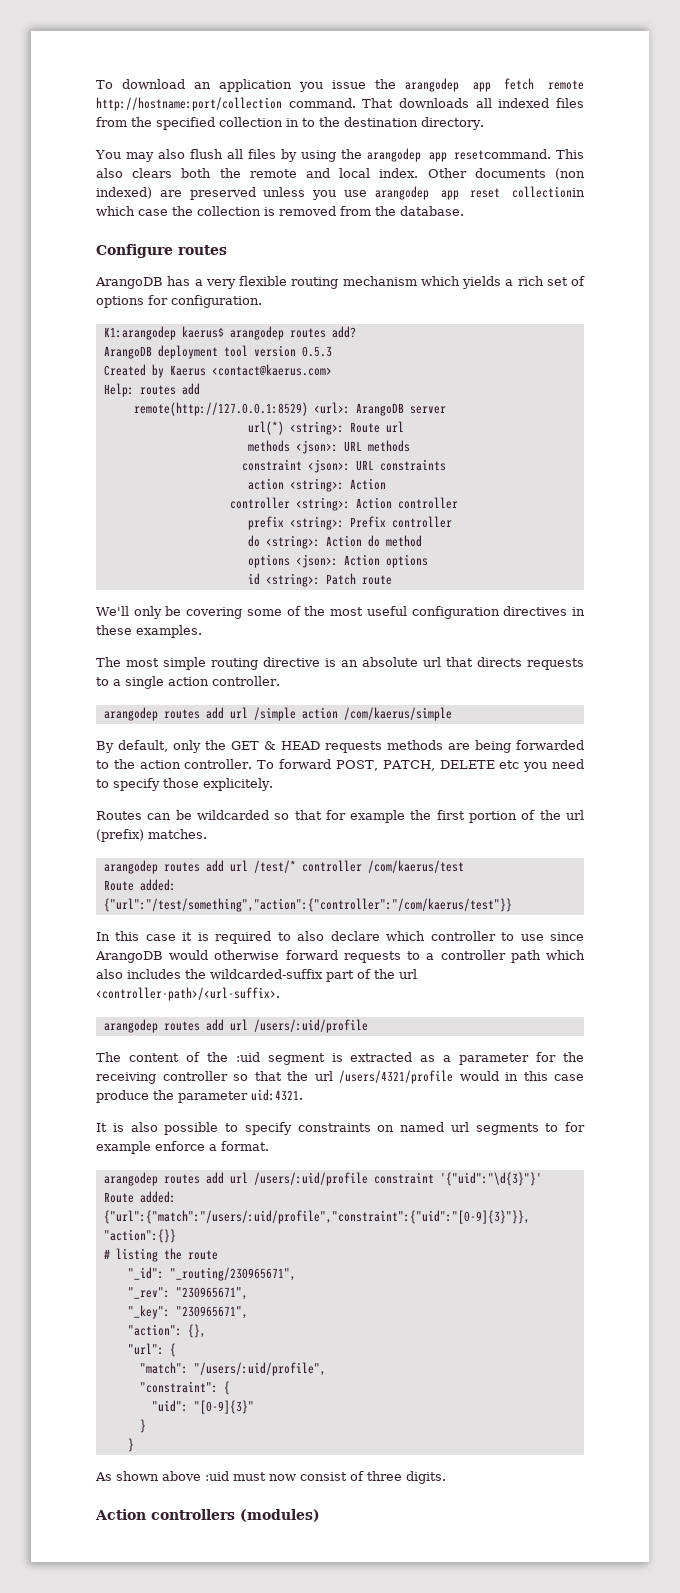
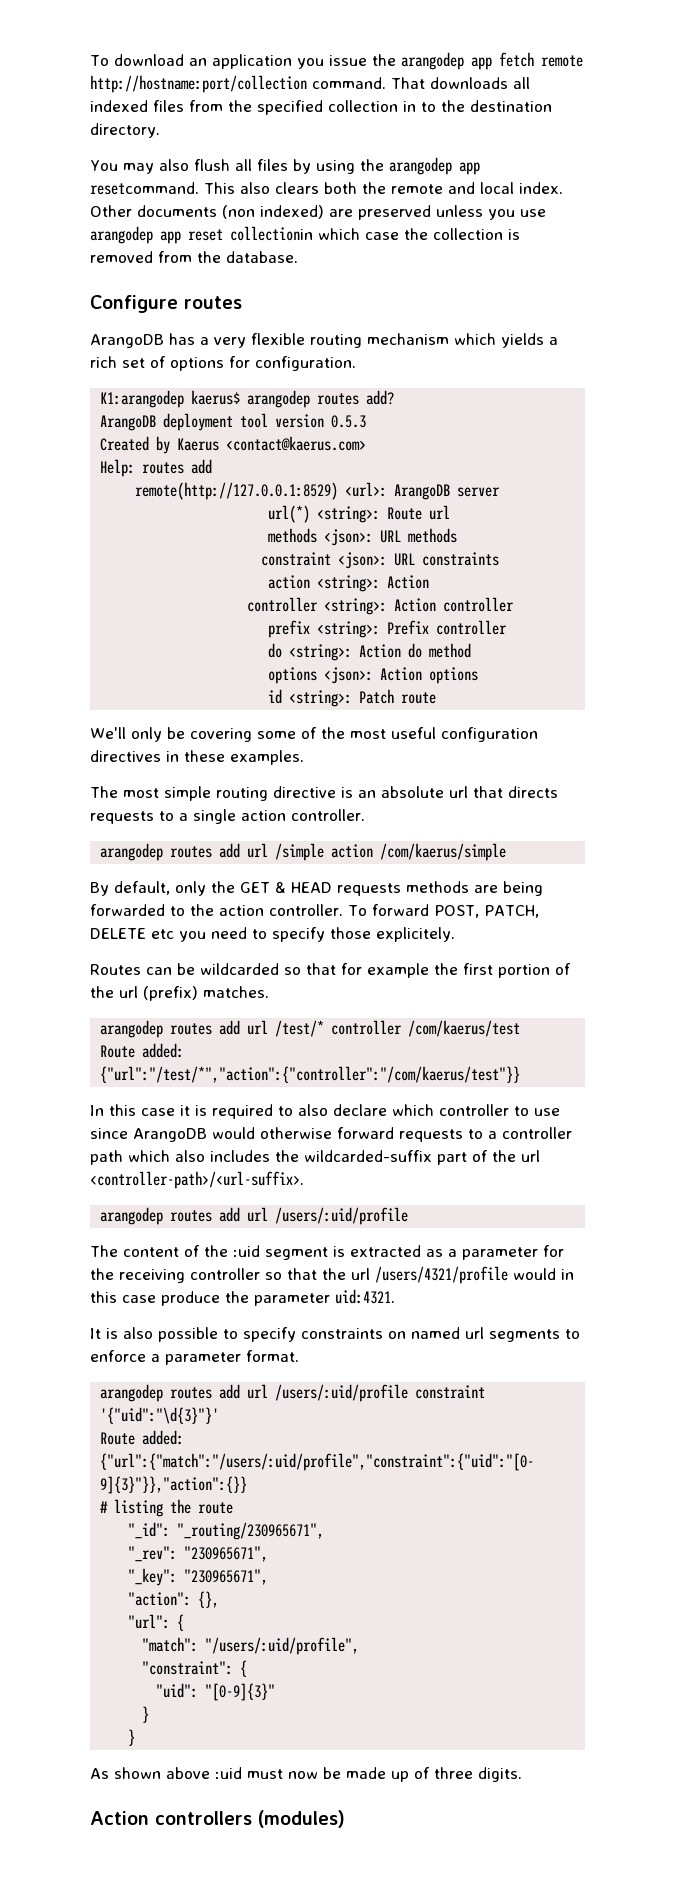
[103,898,512,912] {"url":"/test/something","action":{"controller":"/com/kaerus/test"}} -> [100,1066,521,1083] {"url":"/test/*","action":{"controller":"/com/kaerus/test"}}
[565,1122,585,1132] [96,1141,151,1154] for example -> (580, 1334) none
(217, 1147) none -> [165,1352,241,1365] parameter
[300,1472,347,1481] consist -> [323,1767,409,1782] be made up

